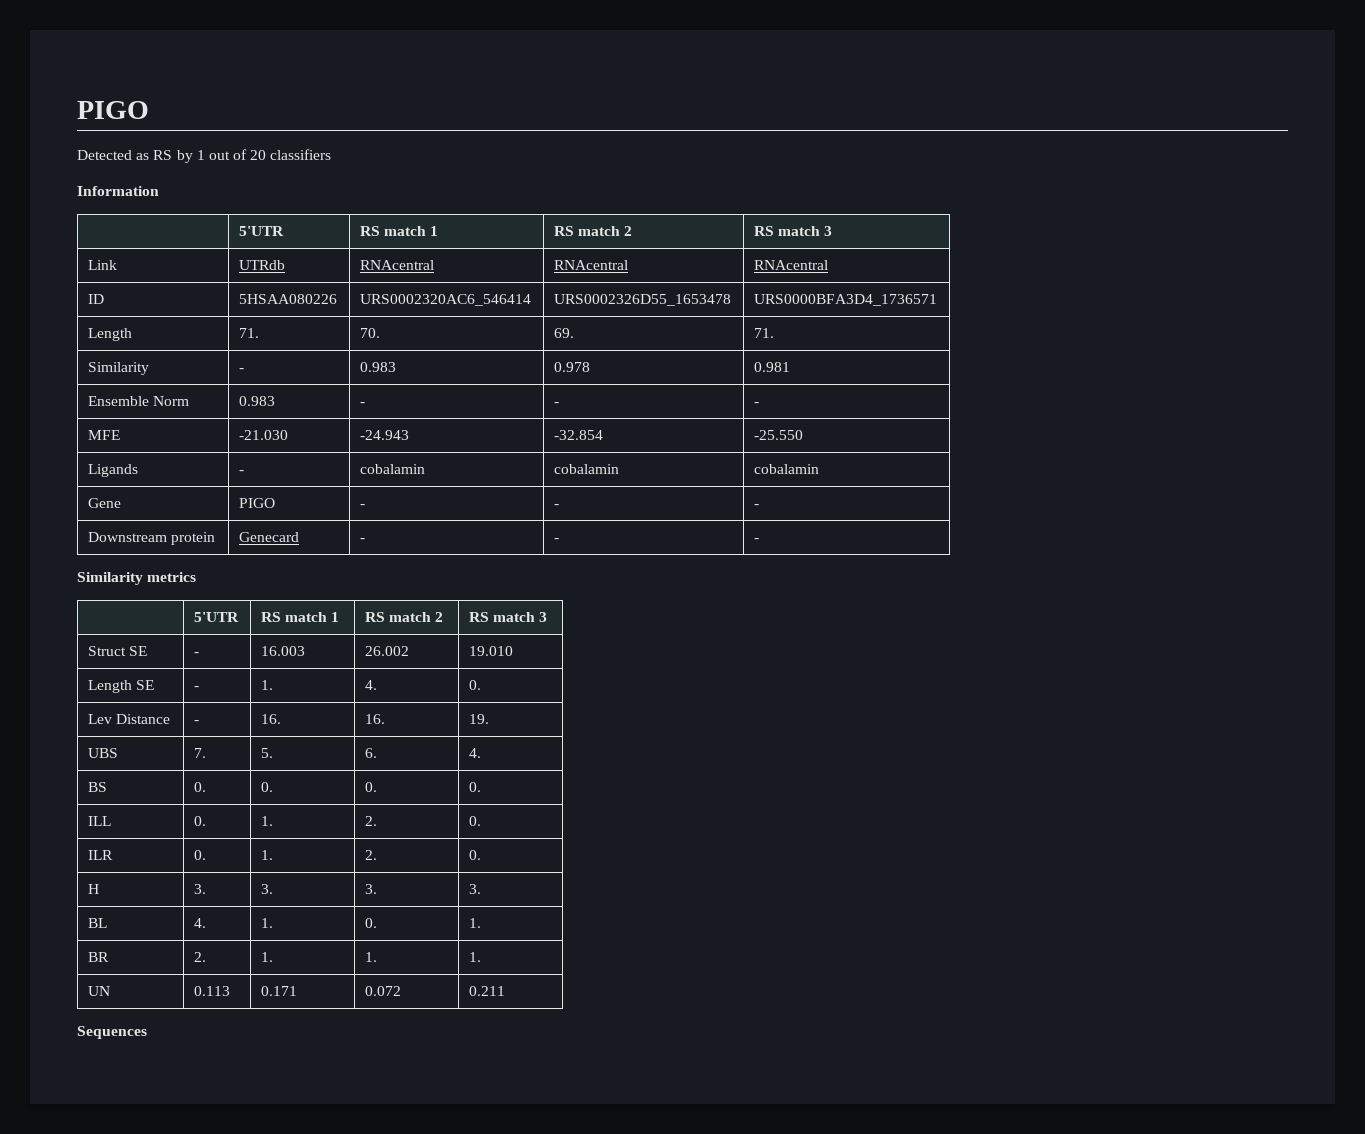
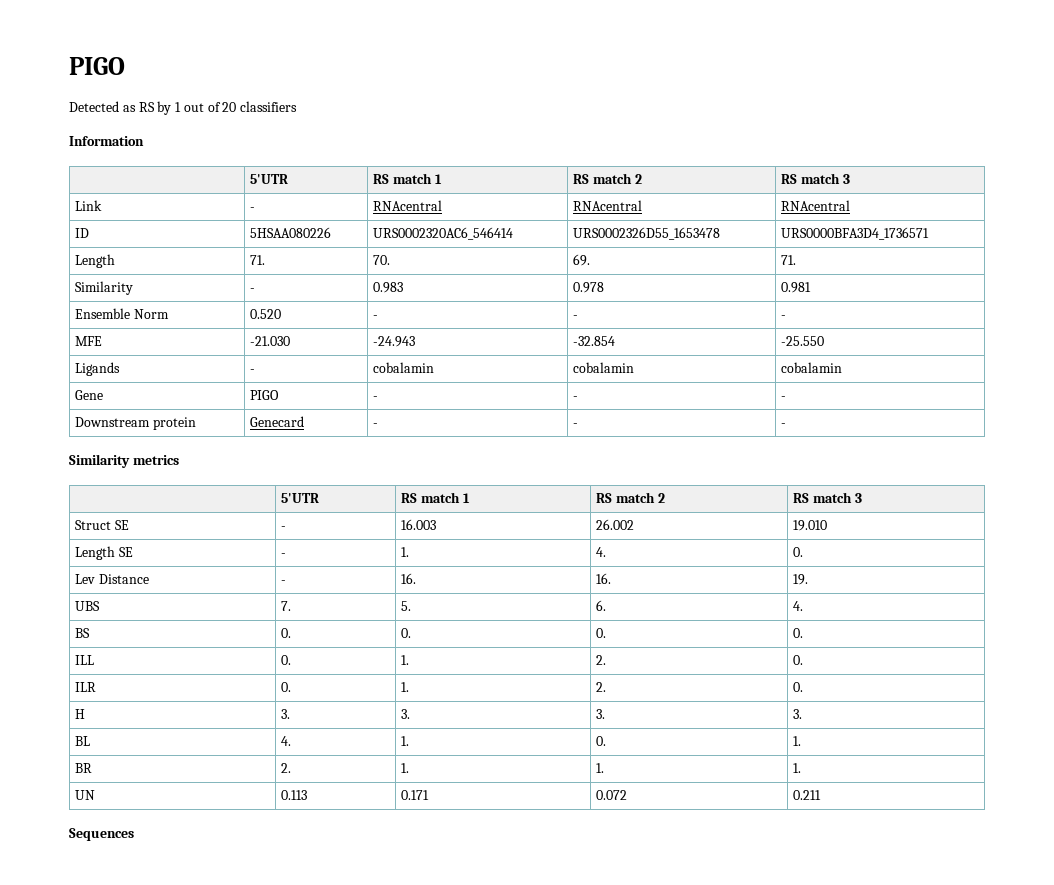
[239,260,286,270] UTRdb -> [250,207,256,211] -
[239,396,276,406] 0.983 -> [250,309,282,319] 0.520

